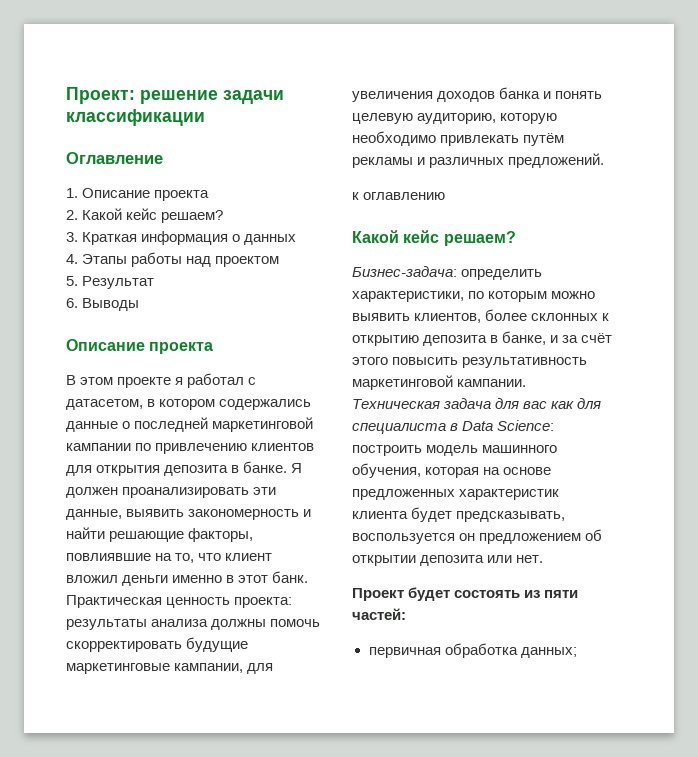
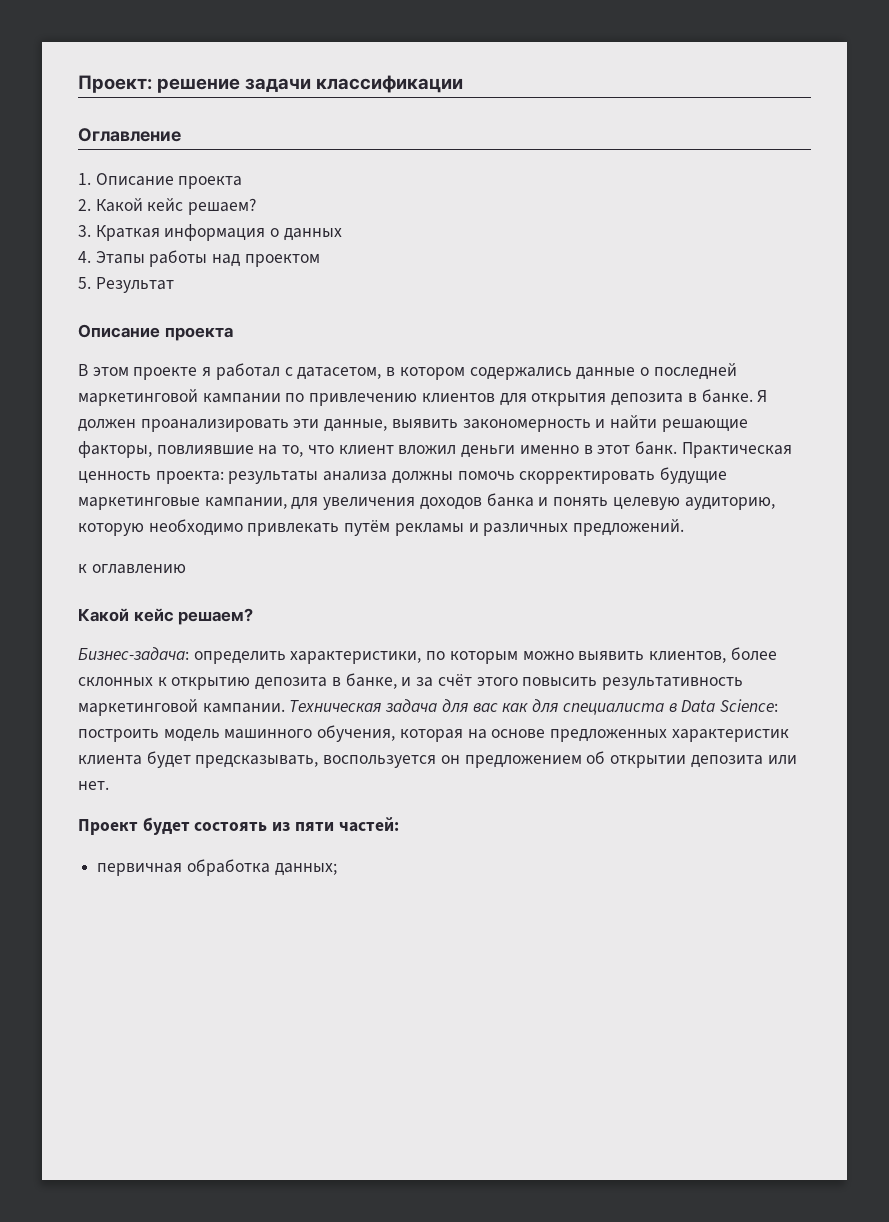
[66,298,140,311] // 6. Выводы -> (174, 285) none

